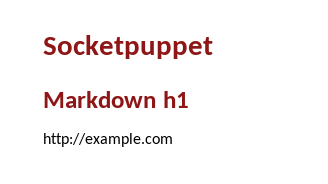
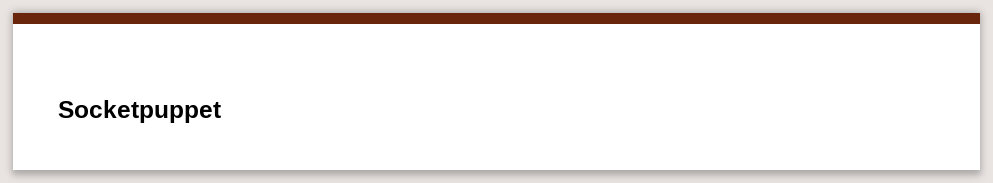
[43,91,189,108] [43,133,173,147] // Markdown h1 // http://example.com -> (221, 111) none

